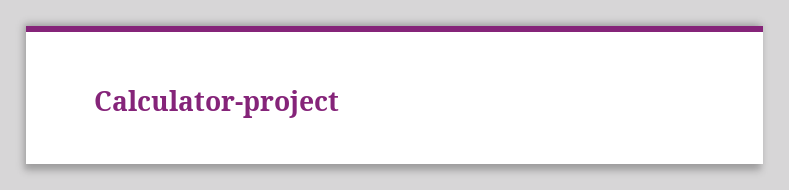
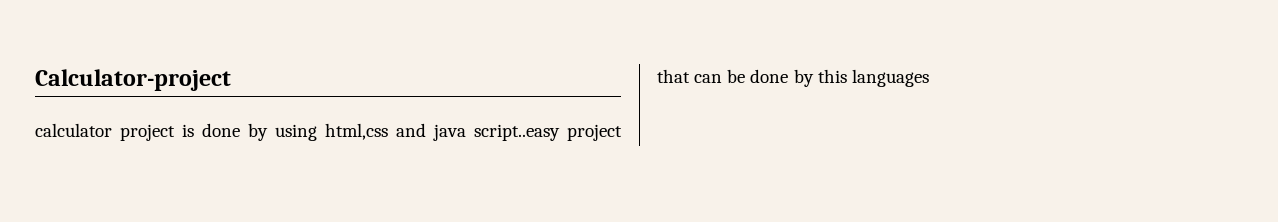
(339, 104) none -> [35,123,622,141] [657,69,929,87] // calculator project is done by using html,css and java script..easy project that can be done by this languages

